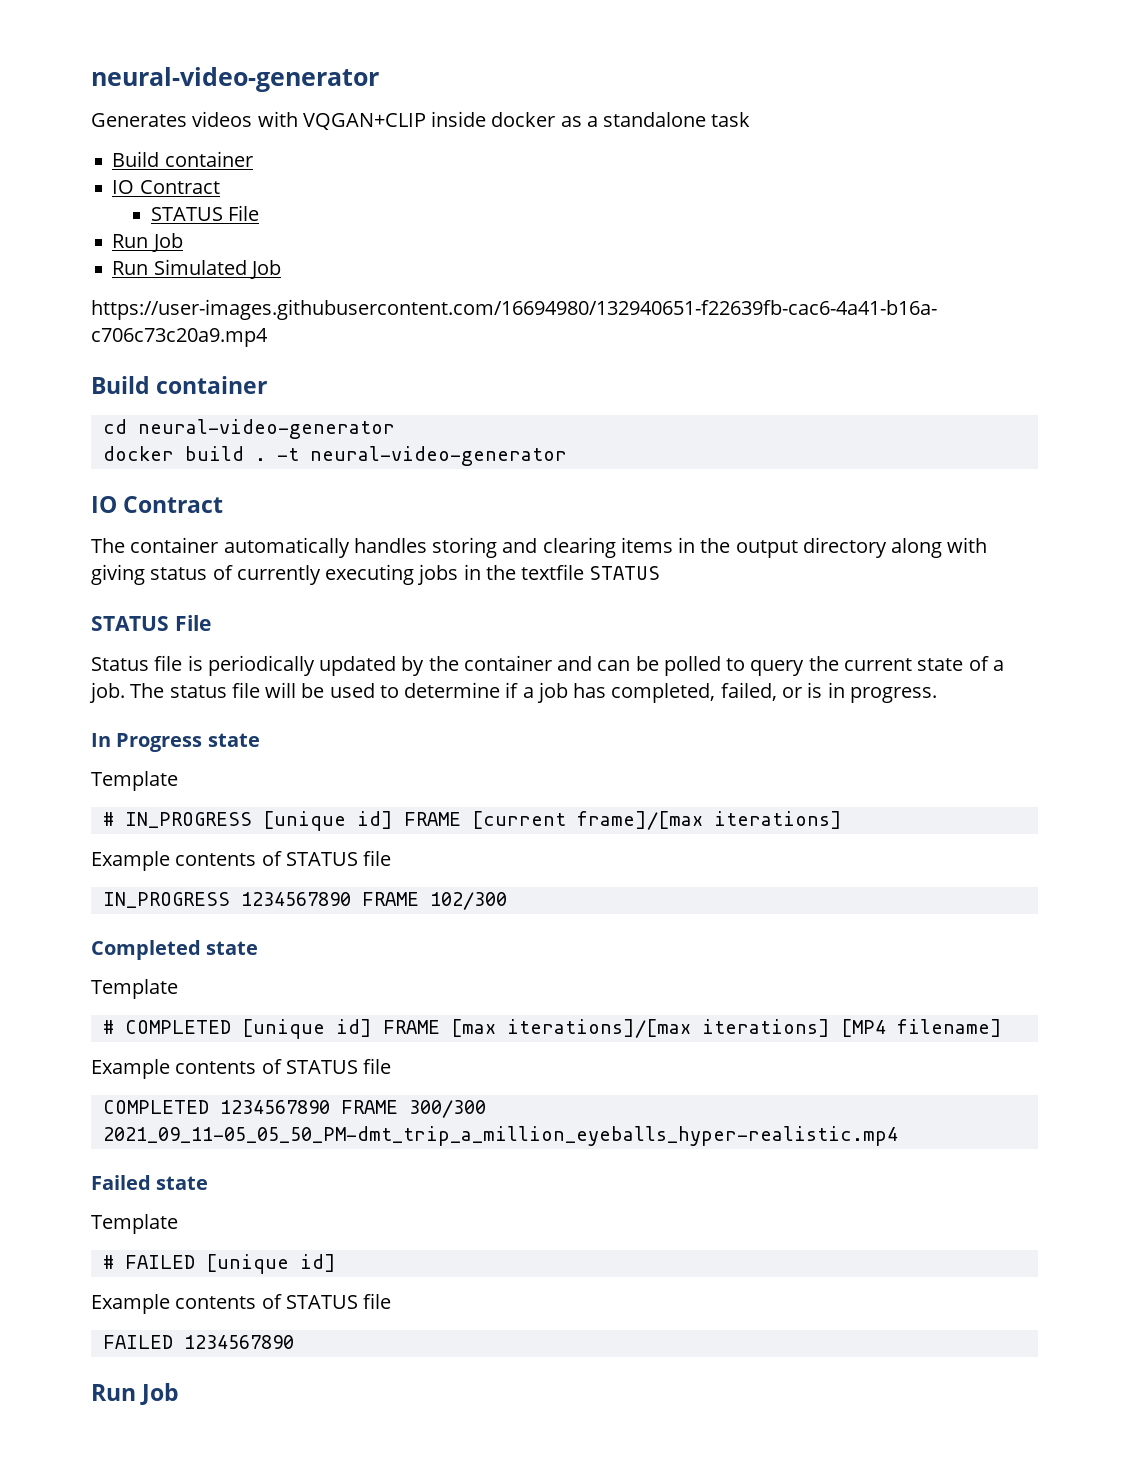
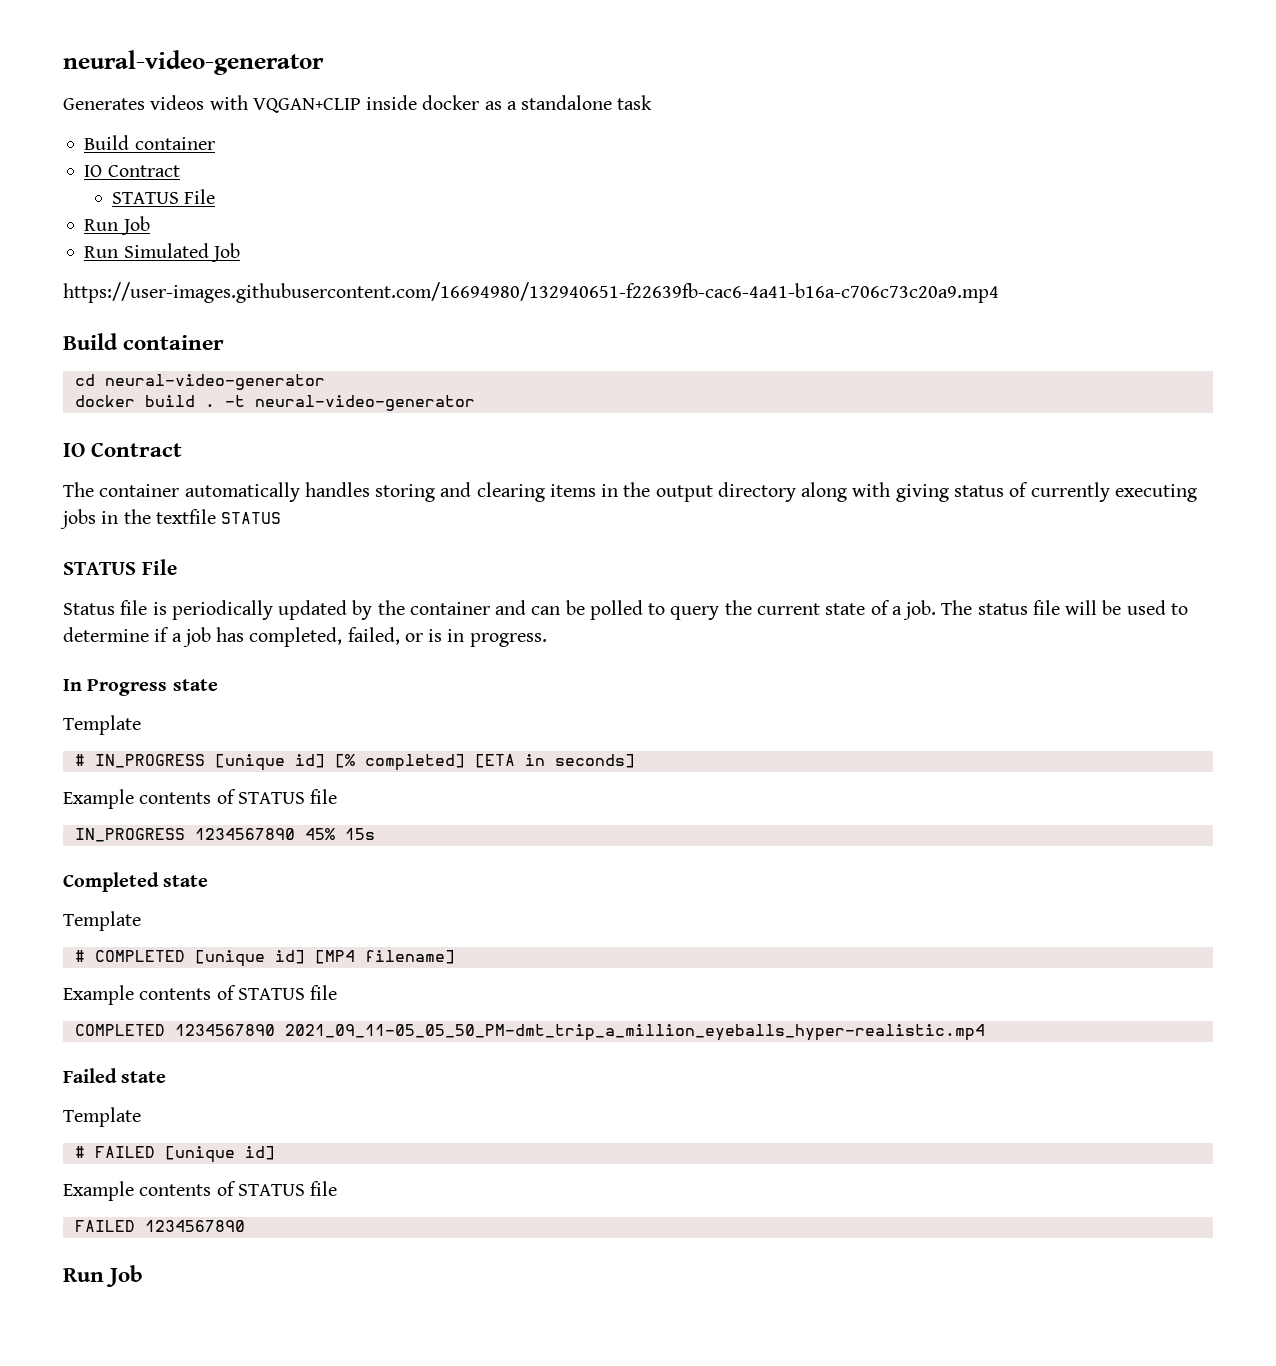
[403,811,842,830] FRAME [current frame]/[max iterations] -> [334,754,635,771] [% completed] [ETA in seconds]
[361,892,507,910] FRAME 102/300 -> [304,828,375,840] 45% 15s
[382,1019,830,1038] FRAME [max iterations]/[max iterations] -> (305, 957) none
[340,1100,486,1118] FRAME 300/300 -> (275, 1030) none

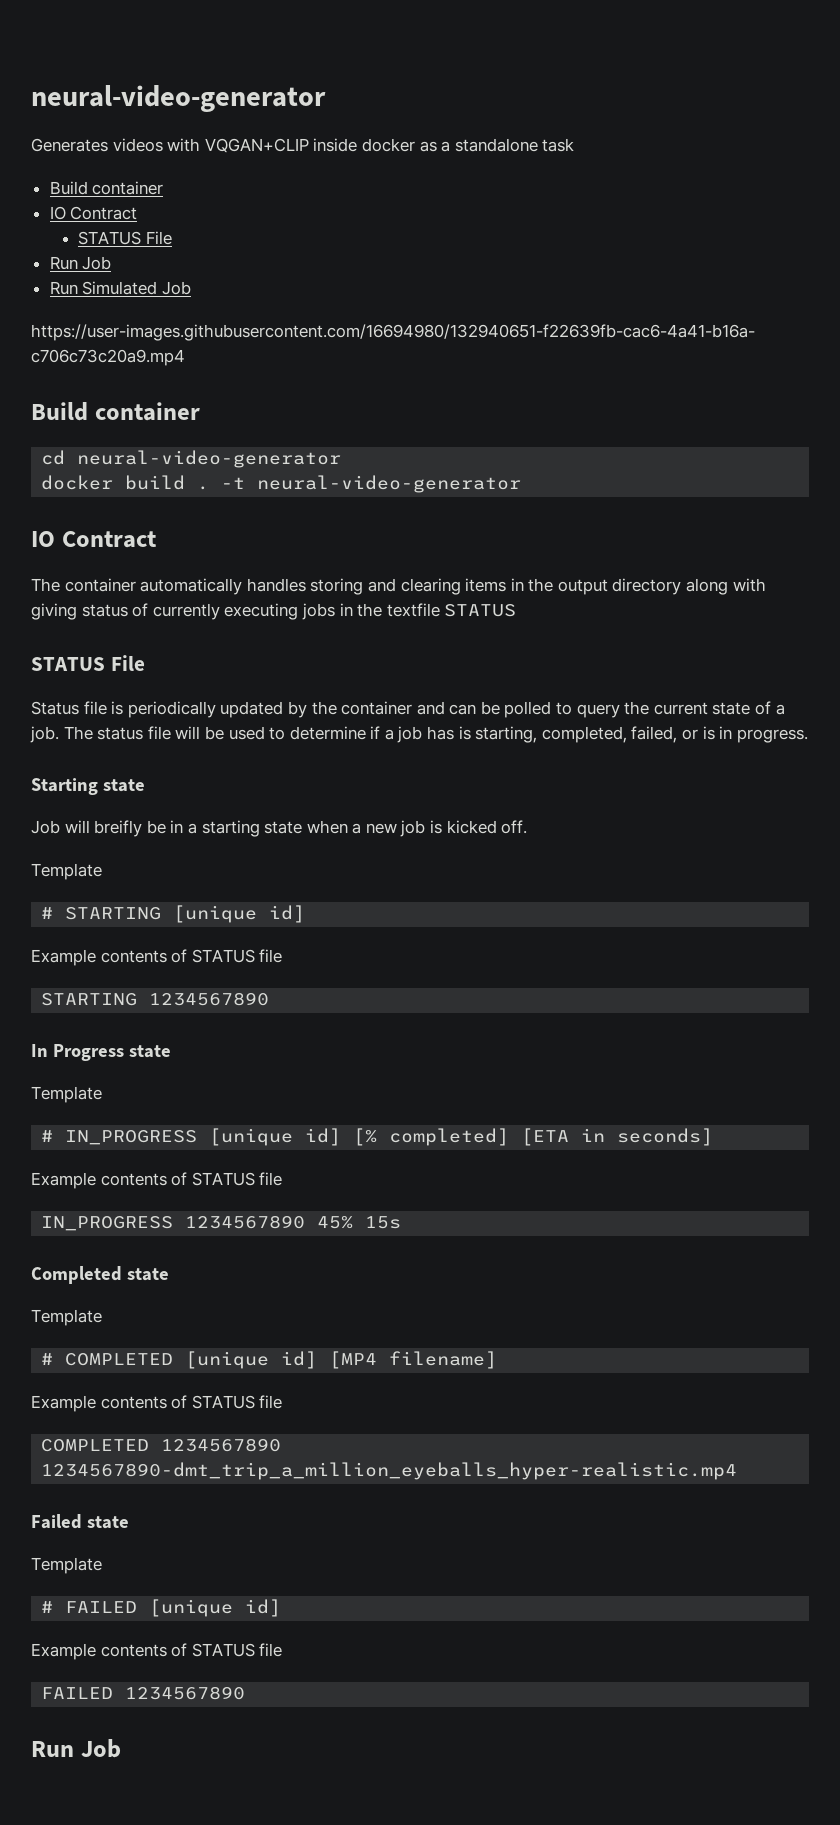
(245, 634) none -> [458,726,538,743] is starting,
(547, 640) none -> [31,778,145,795] [31,820,528,837] [31,863,102,880] [41,905,306,923] [31,949,283,966] [41,992,270,1006] // Starting state // Job will breifly be in a starting state when a new job is kicked off. // Template // # STARTING [unique id] // Example contents of STATUS file // STARTING 1234567890
[284,1024,985,1041] 2021_09_11-05_05_50_PM-dmt_trip_a_million_eyeballs_hyper-realistic.mp4 -> [41,1462,738,1480] 1234567890-dmt_trip_a_million_eyeballs_hyper-realistic.mp4

